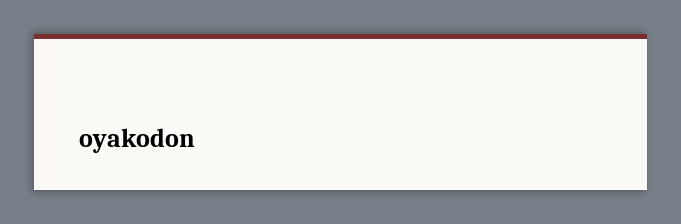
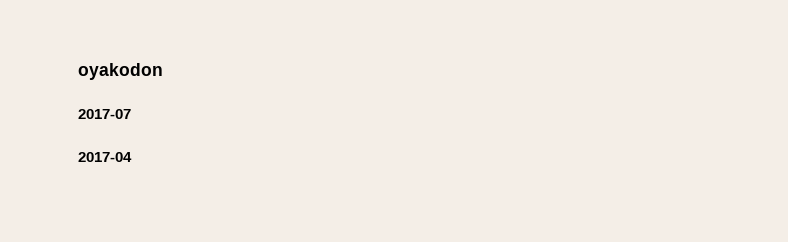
(195, 140) none -> [78,109,131,119] [78,152,132,162] // 2017-07 // 2017-04

